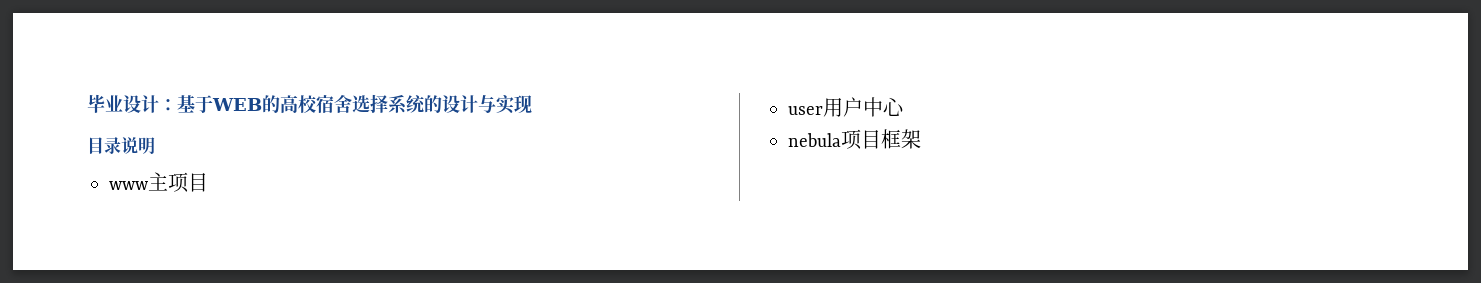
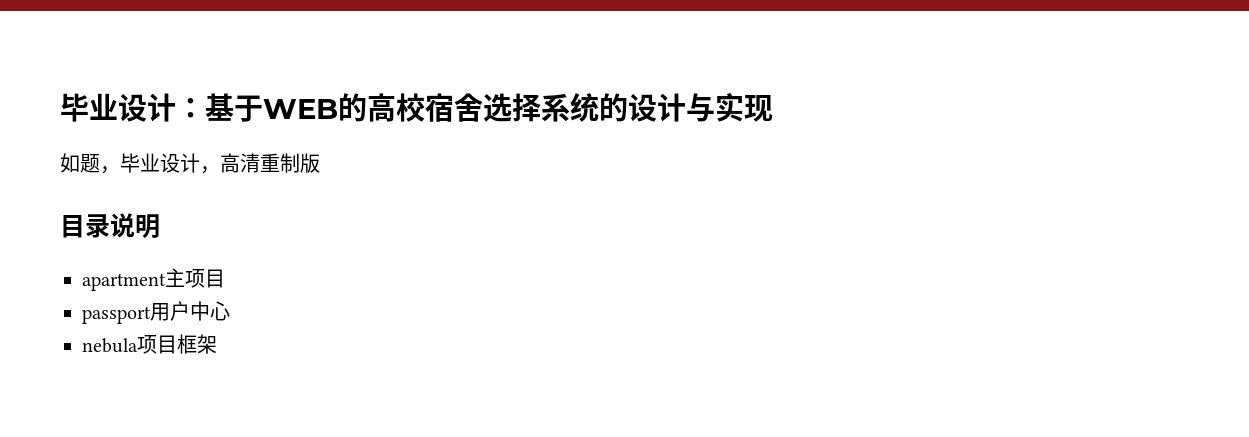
(532, 104) none -> [60,153,320,174] // 如题，毕业设计，高清重制版
[109,181,148,190] www -> [82,273,166,291] apartment
[788,106,823,115] user -> [82,306,151,324] passport

